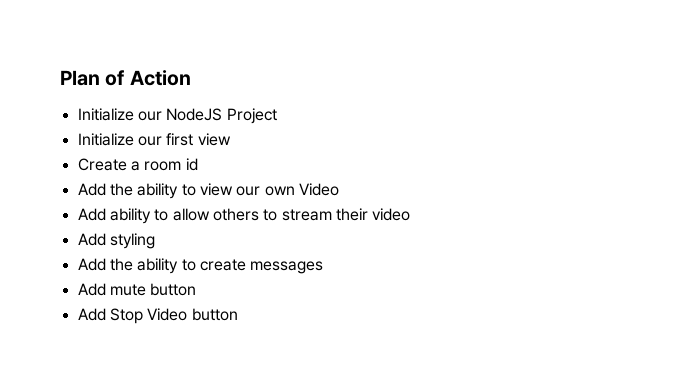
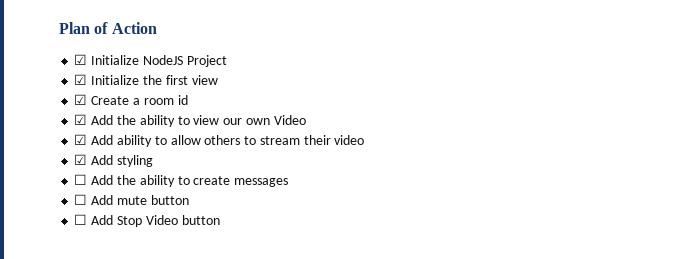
[77,108,162,121] Initialize our -> [74,54,140,65] ☑ Initialize
[77,133,162,146] Initialize our -> [74,74,162,85] ☑ Initialize the
(231, 139) none -> [74,94,88,105] ☑
(198, 164) none -> [74,114,88,125] ☑
(339, 189) none -> [74,134,88,145] ☑
(411, 214) none -> [74,154,88,165] ☑
(155, 241) none -> [74,174,88,185] ☐
(324, 267) none -> [74,194,88,205] ☐
(197, 289) none -> [74,214,88,225] ☐

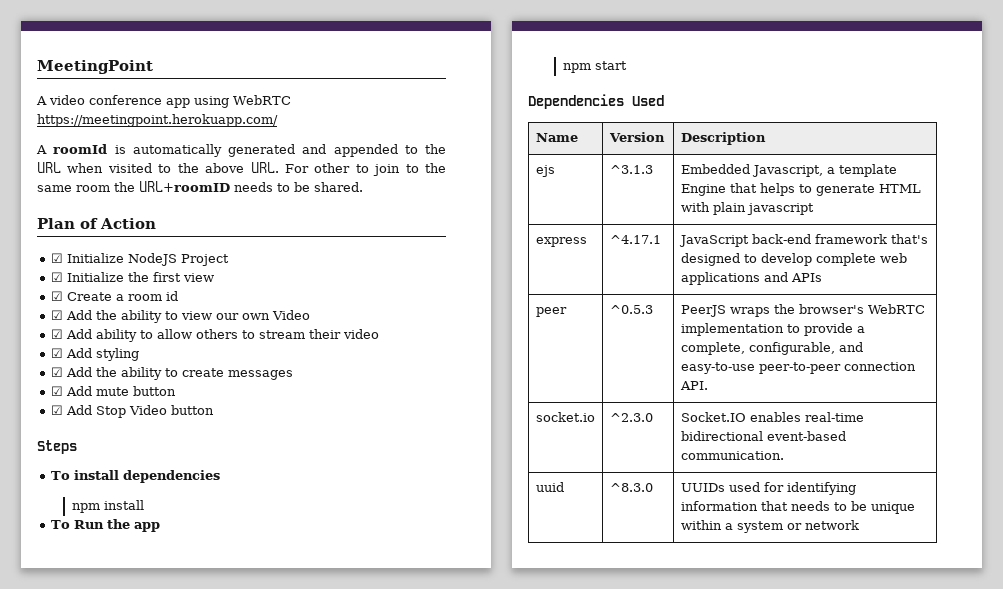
(59, 28) none -> [37,60,153,74] [36,95,291,108] [37,114,278,127] [36,144,446,157] [37,162,447,176] [37,181,363,192] MeetingPoint // A video conference app using WebRTC https://meetingpoint.herokuapp.com/ // A roomId is automatically generated and appended to the URL when visited to the above URL. For other to join to the same room the URL+roomID needs to be shared. //
[74,174,88,185] ☐ -> [51,367,64,377] ☑
[74,194,88,205] ☐ -> [51,386,64,396] ☑
[74,214,88,225] ☐ -> [51,405,64,415] ☑
(220, 220) none -> [37,440,77,454] [51,470,221,483] [72,500,145,513] [51,519,161,532] [563,61,628,73] [528,94,664,109] [535,133,578,142] [608,132,666,142] [680,132,766,145] [535,165,555,177] [609,165,653,174] [680,164,897,177] [680,183,921,196] [680,202,814,215] [535,237,587,247] [609,235,661,244] [678,234,928,247] [680,253,907,266] [680,272,822,285] [535,307,567,317] [609,305,653,314] [680,304,926,317] [680,323,865,336] [680,342,863,355] [680,362,916,374] [679,381,708,390] [535,412,595,422] [609,413,653,422] [680,412,864,422] [680,431,846,441] [680,451,784,460] [535,482,564,492] [609,483,653,492] [680,482,856,495] [680,501,915,514] [680,520,859,533] // Steps // To install dependencies // npm install // To Run the app // npm start // Dependencies Used // Name | Version | Description // ejs | ^3.1.3 | Embedded Javascript, a template Engine that helps to generate HTML with plain javascript // express | ^4.17.1 | JavaScript back-end framework that's designed to develop complete web applications and APIs // peer | ^0.5.3 | PeerJS wraps the browser's WebRTC implementation to provide a complete, configurable, and easy-to-use peer-to-peer connection API. // socket.io | ^2.3.0 | Socket.IO enables real-time bidirectional event-based communication. // uuid | ^8.3.0 | UUIDs used for identifying information that needs to be unique within a system or network

